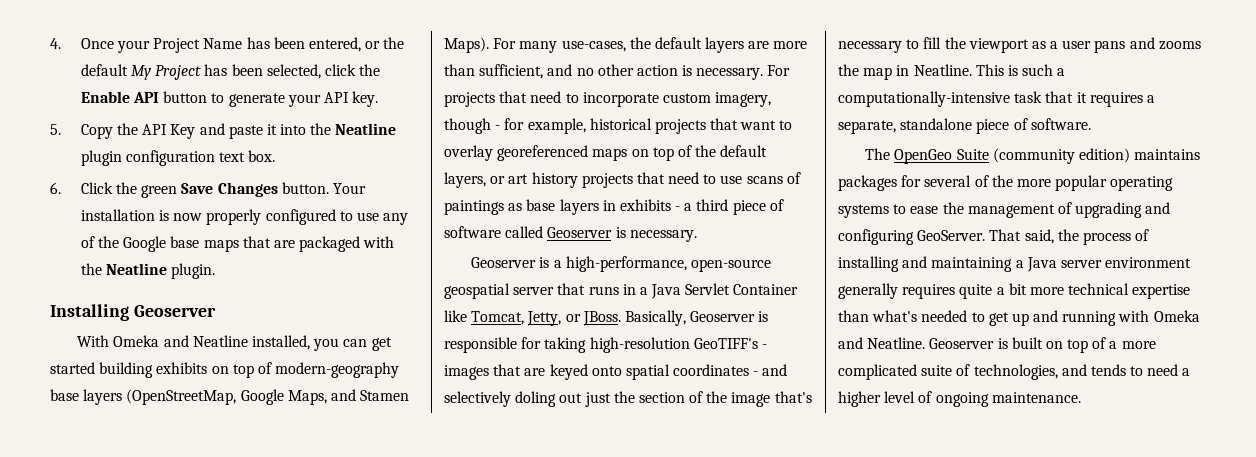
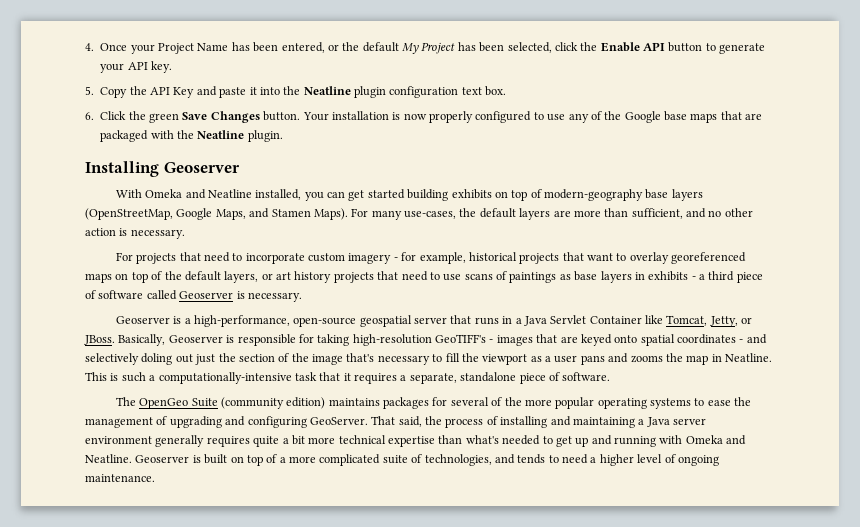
(764, 74) none -> (185, 234) //
[715,92,772,107] [444,118,491,134] imagery, though -> [348,253,392,264] imagery

